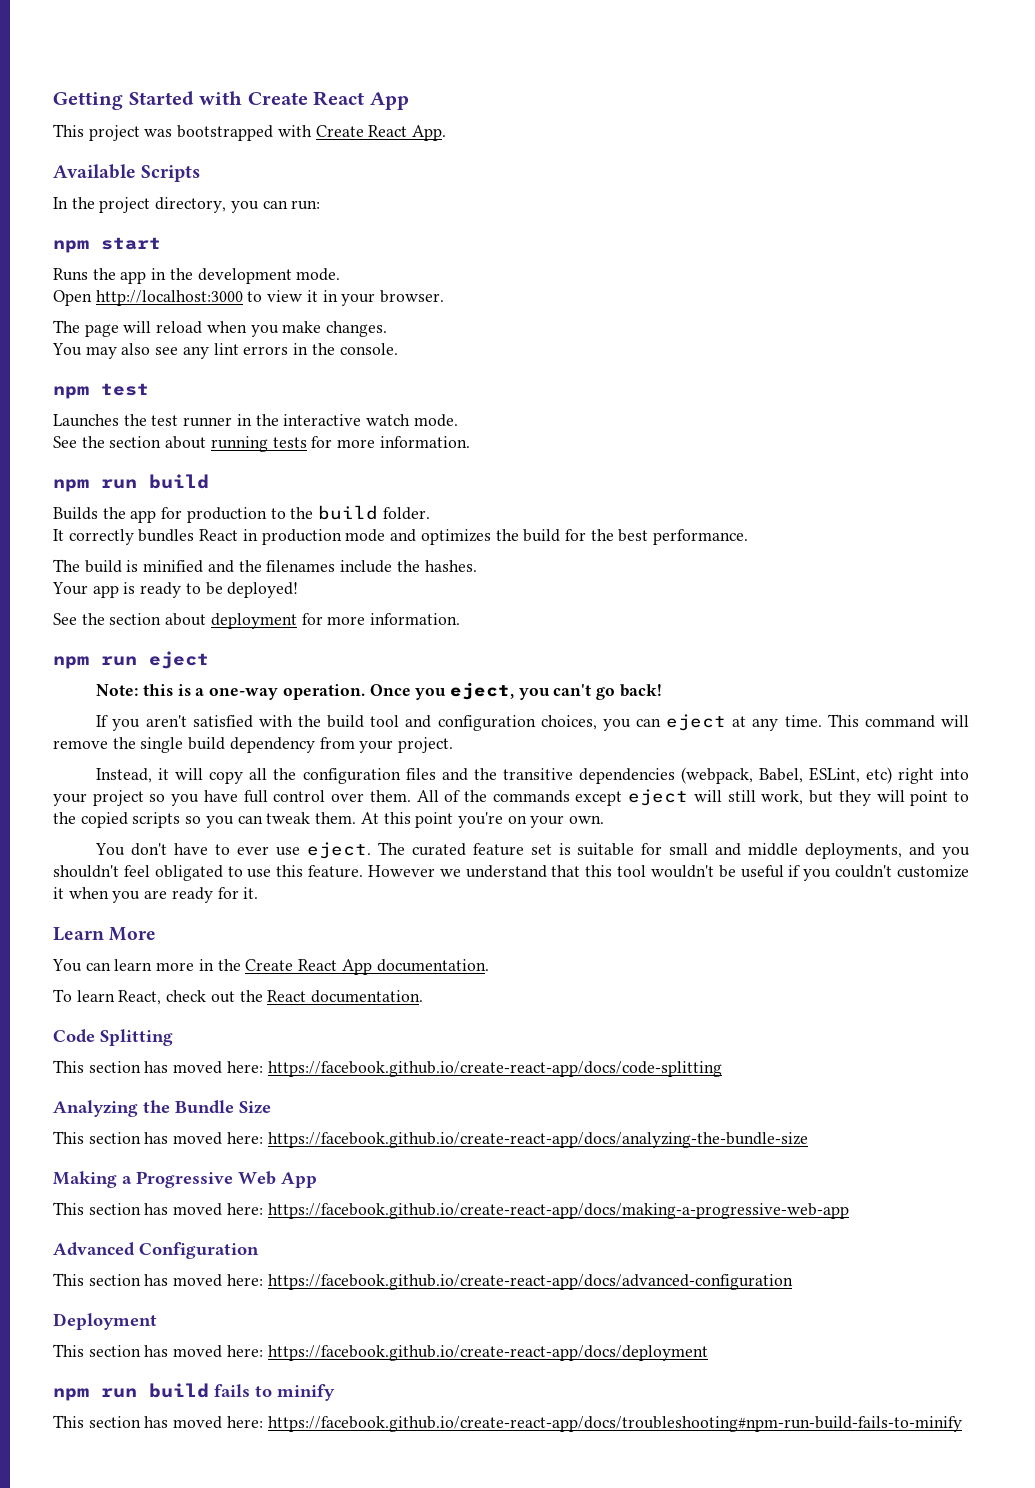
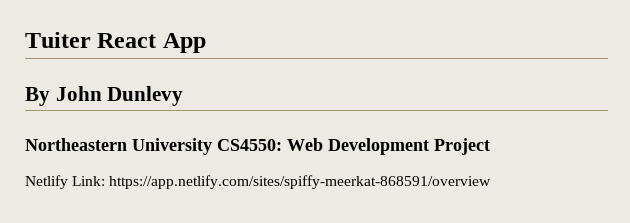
[53,91,409,110] [53,124,447,141] [53,164,201,182] [53,197,321,213] [53,237,161,253] [53,268,341,284] [53,290,445,306] [53,320,388,337] [52,343,398,359] [53,383,149,399] [53,414,458,427] [53,436,470,452] [53,474,209,492] [53,505,430,523] [53,529,749,545] [53,559,477,573] [52,582,299,598] [53,613,461,629] [53,651,209,669] [96,682,662,700] [96,714,970,731] [53,737,454,753] [96,767,969,784] [53,789,970,806] [53,812,605,828] [95,842,971,859] [53,865,970,881] [53,887,259,903] [53,927,157,941] [52,959,489,975] [53,989,424,1005] [53,1029,173,1046] [53,1060,722,1077] [53,1100,271,1117] [53,1131,808,1148] [53,1171,317,1188] [53,1202,849,1219] [53,1242,259,1259] [53,1273,793,1290] [53,1313,157,1330] [53,1344,708,1361] [53,1383,335,1401] [53,1415,962,1432] Getting Started with Create React App // This project was bootstrapped with Create React App. // Available Scripts // In the project directory, you can run: // npm start // Runs the app in the development mode. // Open http://localhost:3000 to view it in your browser. // The page will reload when you make changes. // You may also see any lint errors in the console. // npm test // Launches the test runner in the interactive watch mode. // See the section about running tests for more information. // npm run build // Builds the app for production to the build folder. // It correctly bundles React in production mode and optimizes the build for the best performance. // The build is minified and the filenames include the hashes. // Your app is ready to be deployed! // See the section about deployment for more information. // npm run eject // Note: this is a one-way operation. Once you eject, you can't go back! // If you aren't satisfied with the build tool and configuration choices, you can eject at any time. This command will remove the single build dependency from your project. // Instead, it will copy all the configuration files and the transitive dependencies (webpack, Babel, ESLint, etc) right into your project so you have full control over them. All of the commands except eject will still work, but they will point to the copied scripts so you can tweak them. At this point you're on your own. // You don't have to ever use eject. The curated feature set is suitable for small and middle deployments, and you shouldn't feel obligated to use this feature. However we understand that this tool wouldn't be useful if you couldn't customize it when you are ready for it. // Learn More // You can learn more in the Create React App documentation. // To learn React, check out the React documentation. // Code Splitting // This section has moved here: https://facebook.github.io/create-react-app/docs/code-splitting // Analyzing the Bundle Size // This section has moved here: https://facebook.github.io/create-react-app/docs/analyzing-the-bundle-size // Making a Progressive Web App // This section has moved here: https://facebook.github.io/create-react-app/docs/making-a-progressive-web-app // Advanced Configuration // This section has moved here: https://facebook.github.io/create-react-app/docs/advanced-configuration // Deployment // This section has moved here: https://facebook.github.io/create-react-app/docs/deployment // npm run build fails to minify // This section has moved here: https://facebook.github.io/create-react-app/docs/troubleshooting#npm-run-build-fails-to-minify -> [25,32,206,53] [25,86,184,106] [25,138,490,155] [25,175,492,189] Tuiter React App // By John Dunlevy // Northeastern University CS4550: Web Development Project // Netlify Link: https://app.netlify.com/sites/spiffy-meerkat-868591/overview

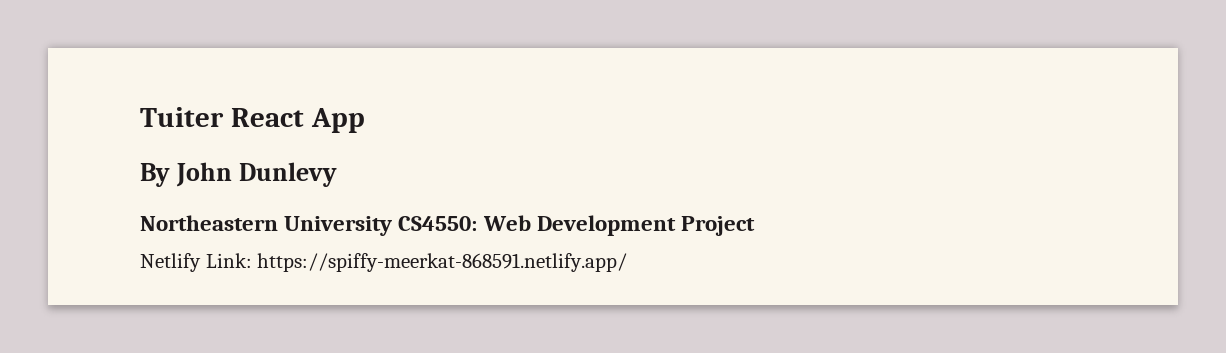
[109,175,492,189] https://app.netlify.com/sites/spiffy-meerkat-868591/overview -> [257,253,628,272] https://spiffy-meerkat-868591.netlify.app/

